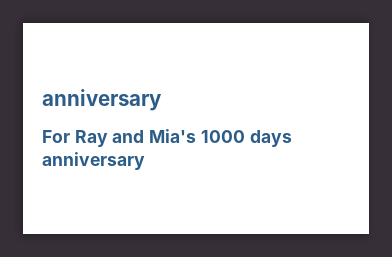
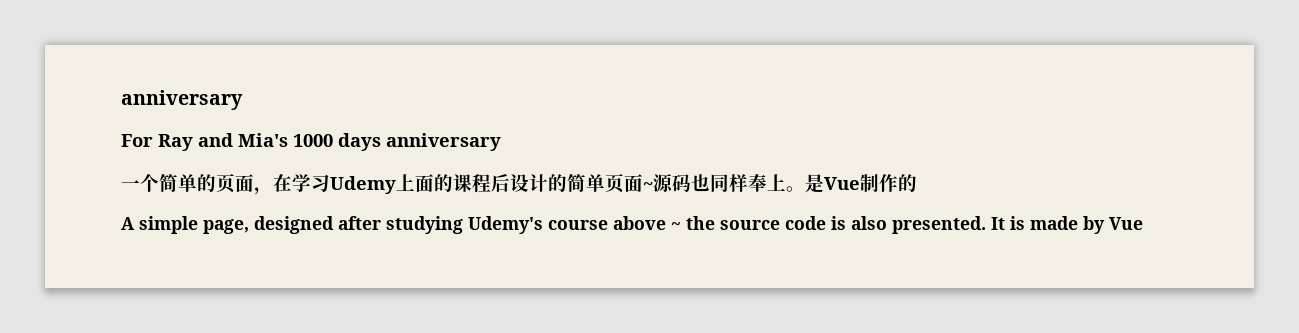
(145, 161) none -> [121,173,917,195] [121,216,1143,234] // 一个简单的页面，在学习Udemy上面的课程后设计的简单页面~源码也同样奉上。是Vue制作的 // A simple page, designed after studying Udemy's course above ~ the source code is also presented. It is made by Vue

